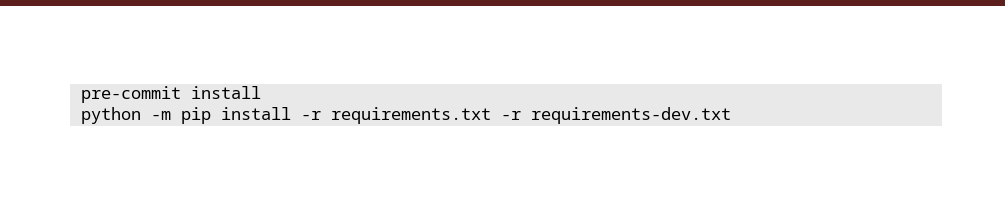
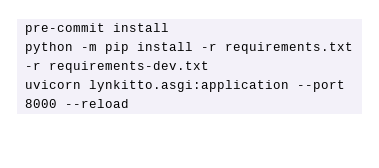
(731, 115) none -> [24,80,345,92] [24,99,129,108] // uvicorn lynkitto.asgi:application --port 8000 --reload

